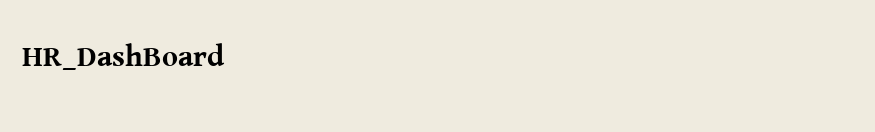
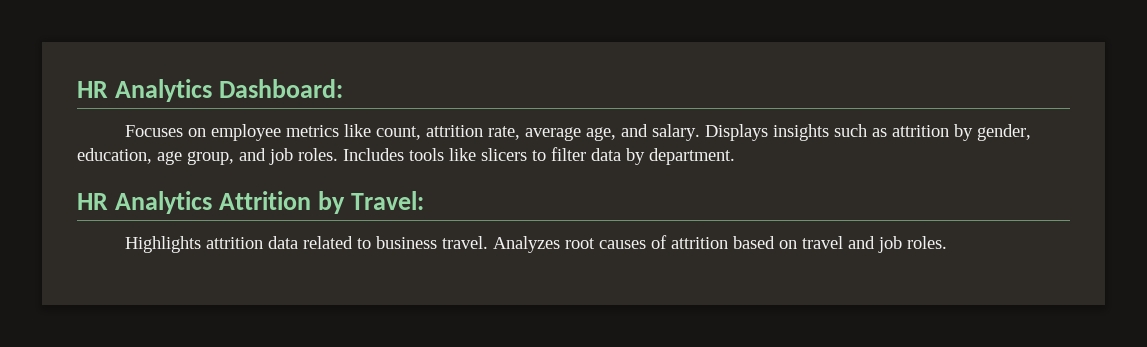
[22,43,225,70] HR_DashBoard -> [77,79,344,102] [124,124,1031,141] [77,147,735,165] [77,191,425,214] [124,235,947,253] HR Analytics Dashboard: // Focuses on employee metrics like count, attrition rate, average age, and salary. Displays insights such as attrition by gender, education, age group, and job roles. Includes tools like slicers to filter data by department. // HR Analytics Attrition by Travel: // Highlights attrition data related to business travel. Analyzes root causes of attrition based on travel and job roles.

